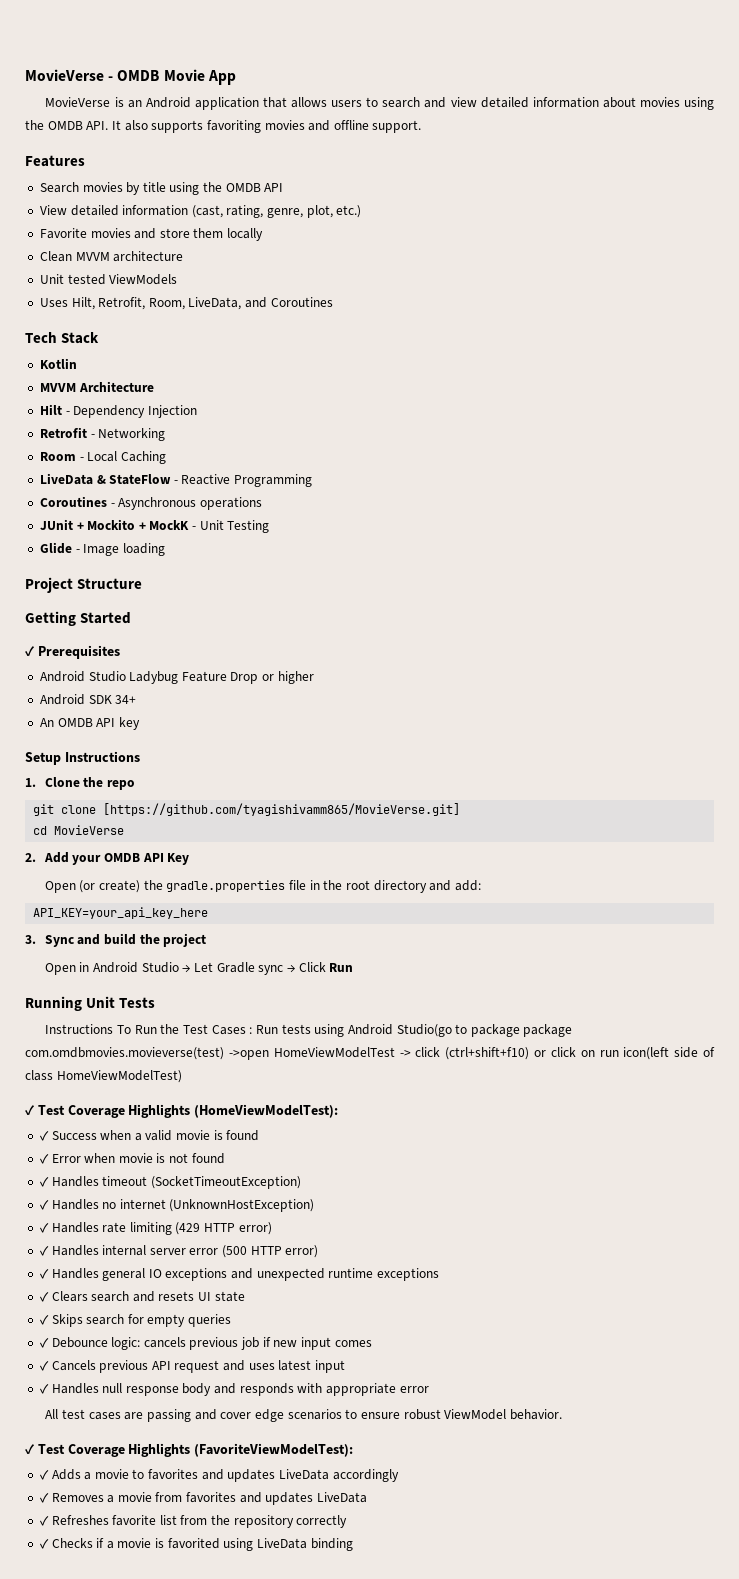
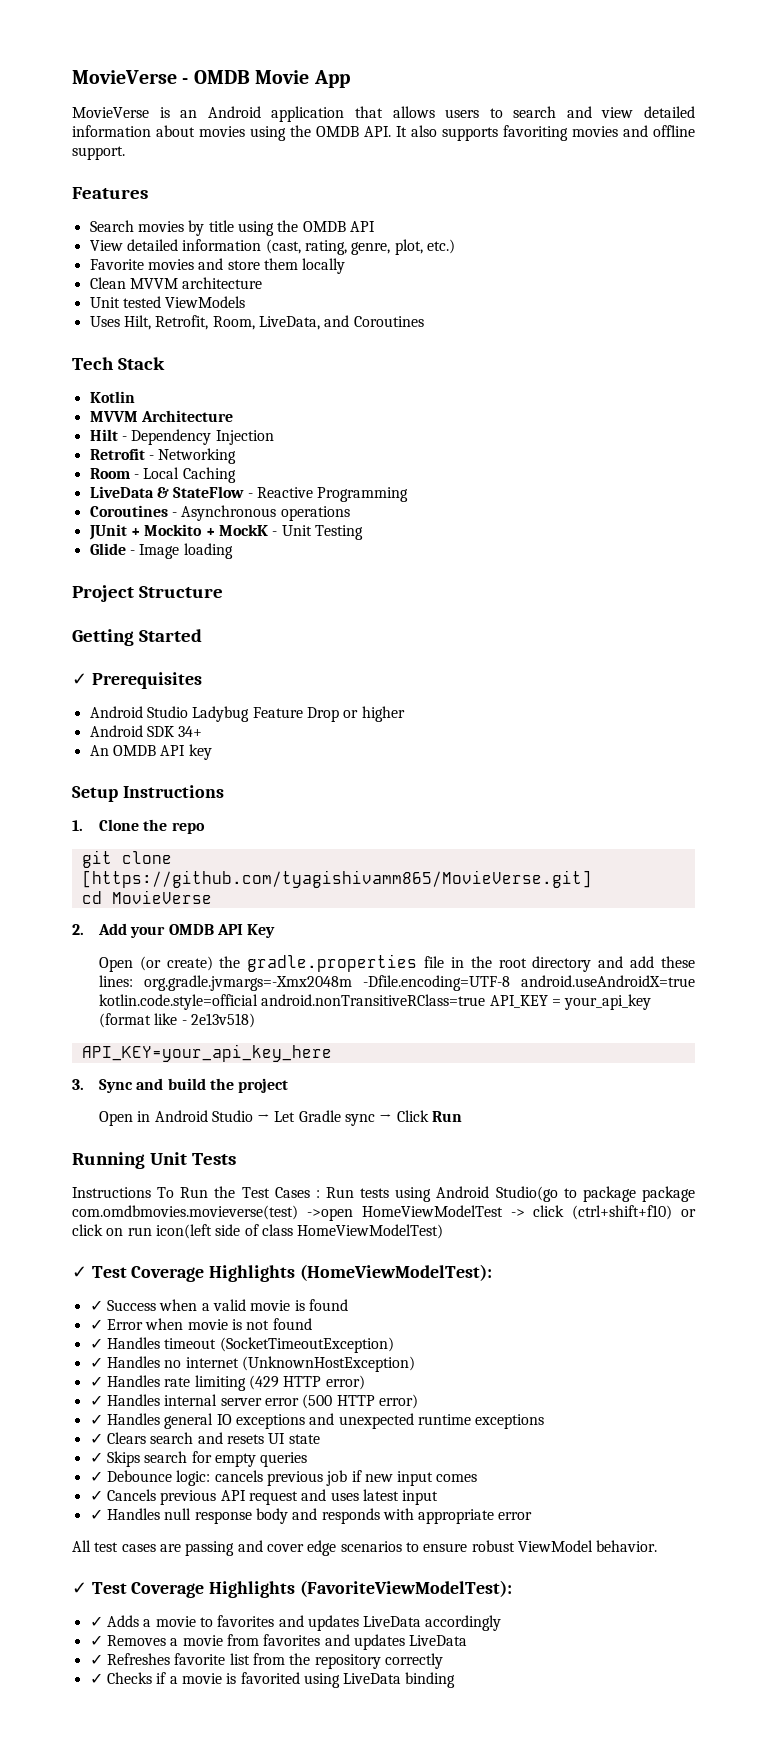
[454,880,481,891] add: -> [630,956,695,968] [98,975,695,991] [98,994,652,1010] [98,1013,255,1028] add these lines: org.gradle.jvmargs=-Xmx2048m -Dfile.encoding=UTF-8 android.useAndroidX=true kotlin.code.style=official android.nonTransitiveRClass=true API_KEY = your_api_key (format like - 2e13v518)

